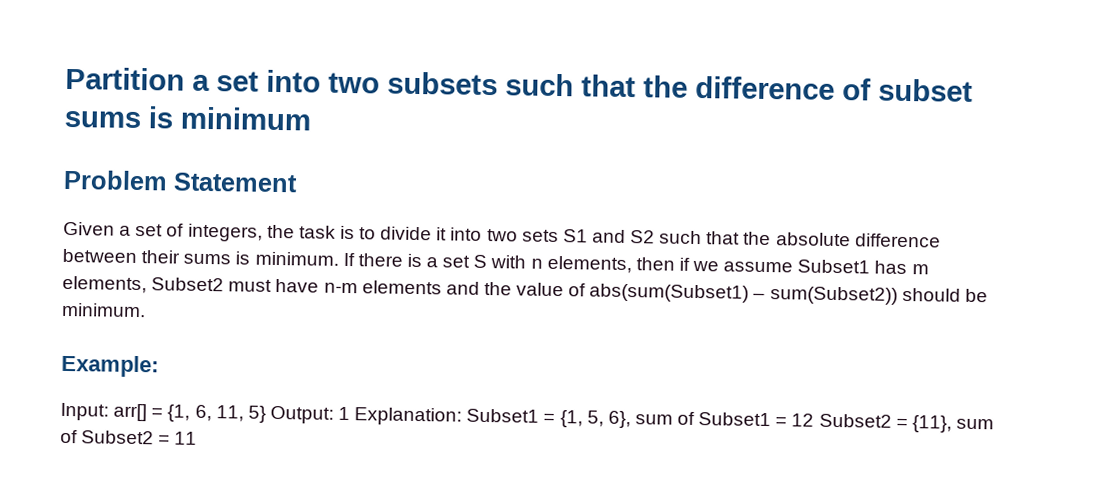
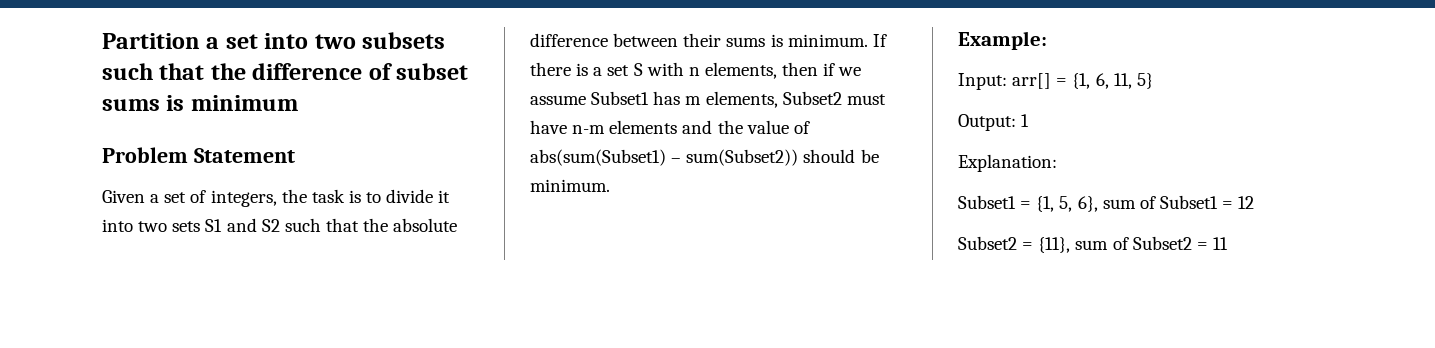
(266, 414) none -> (1153, 81) //
(351, 413) none -> (1030, 120) //
(463, 416) none -> (1057, 163) //
(815, 420) none -> (1255, 202) //

